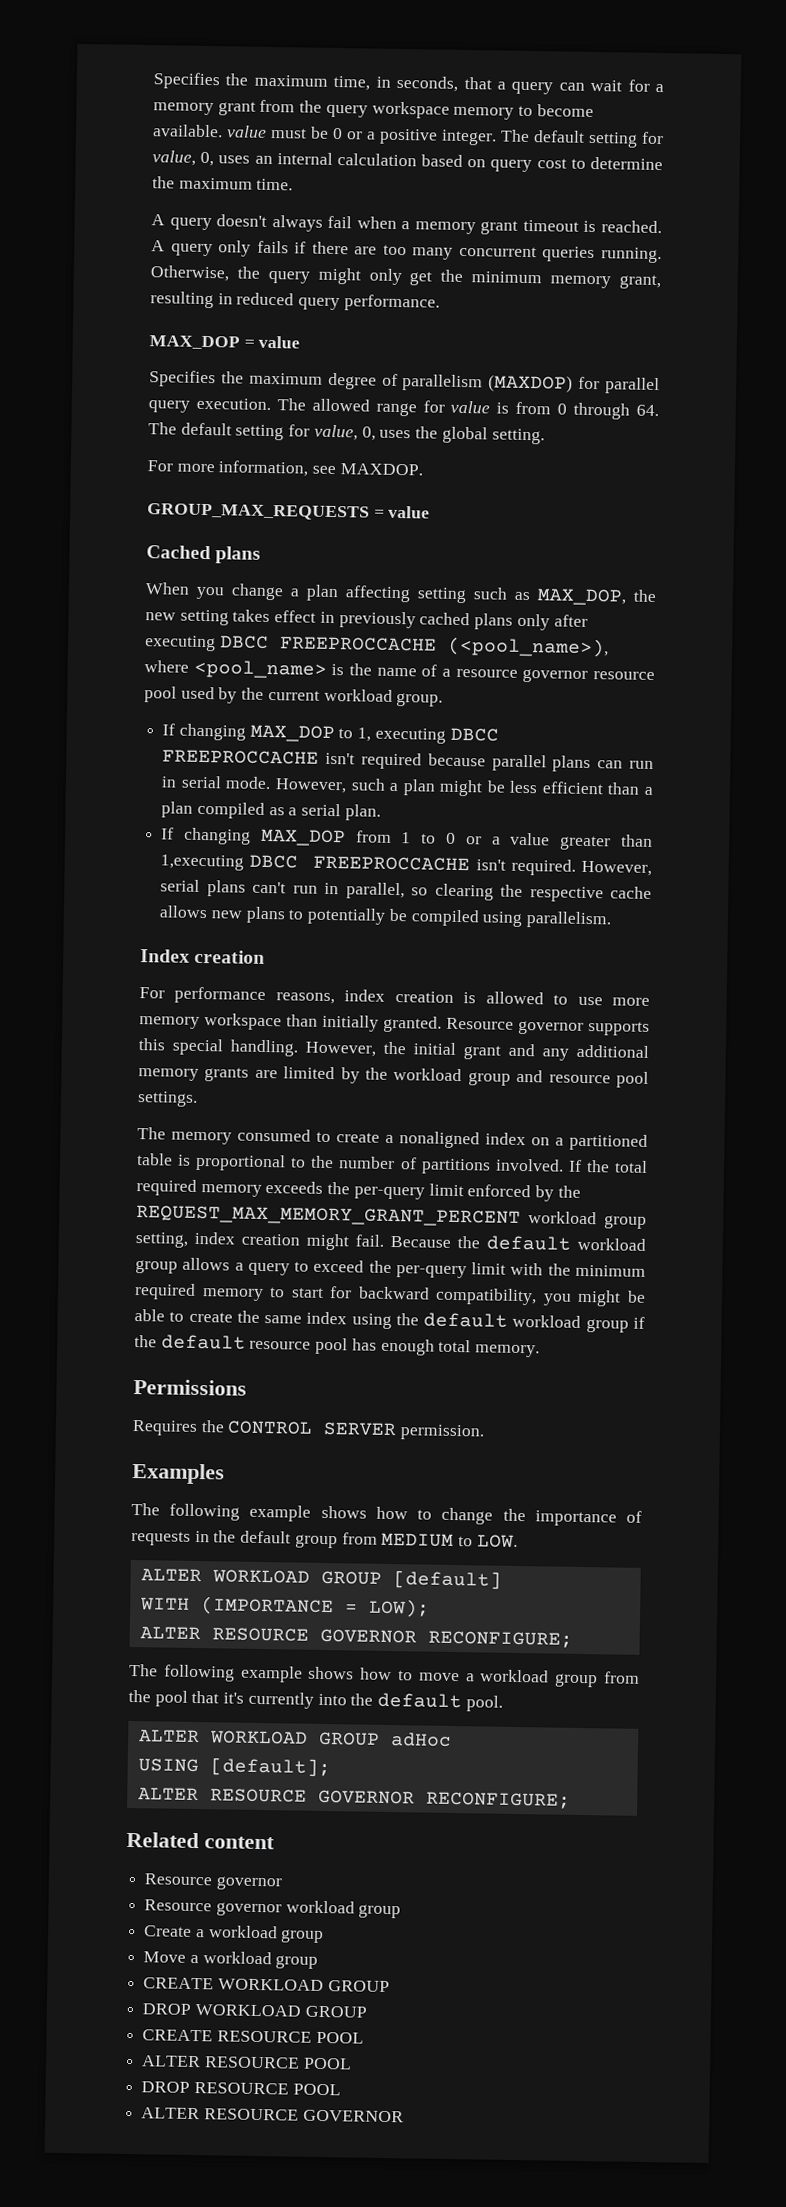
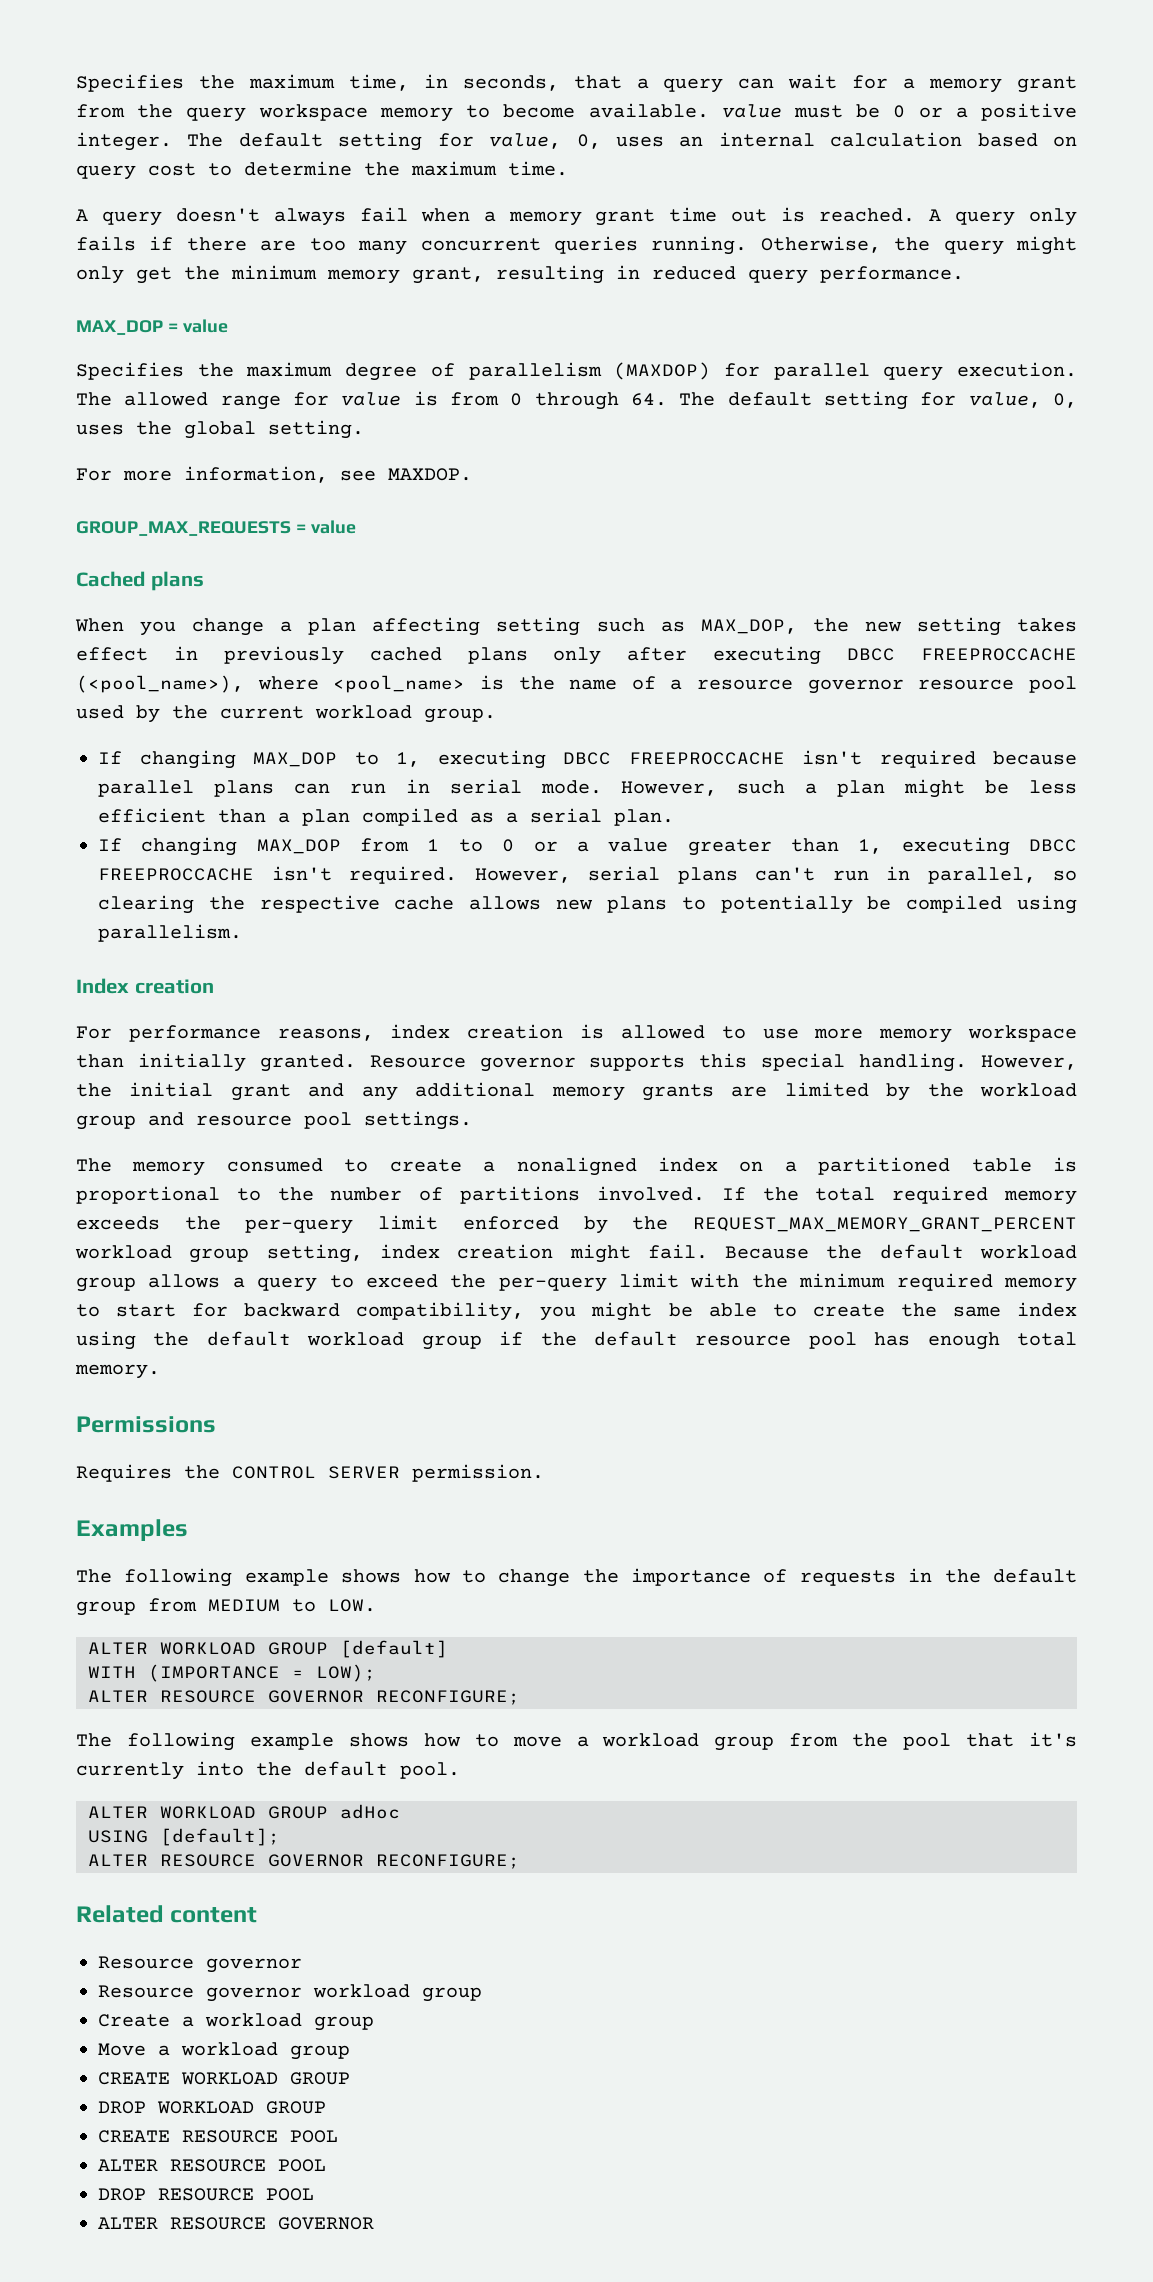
[522,219,579,232] timeout -> [669,207,768,222] time out
[160,854,245,871] 1,executing -> [858,837,1010,856] 1, executing

